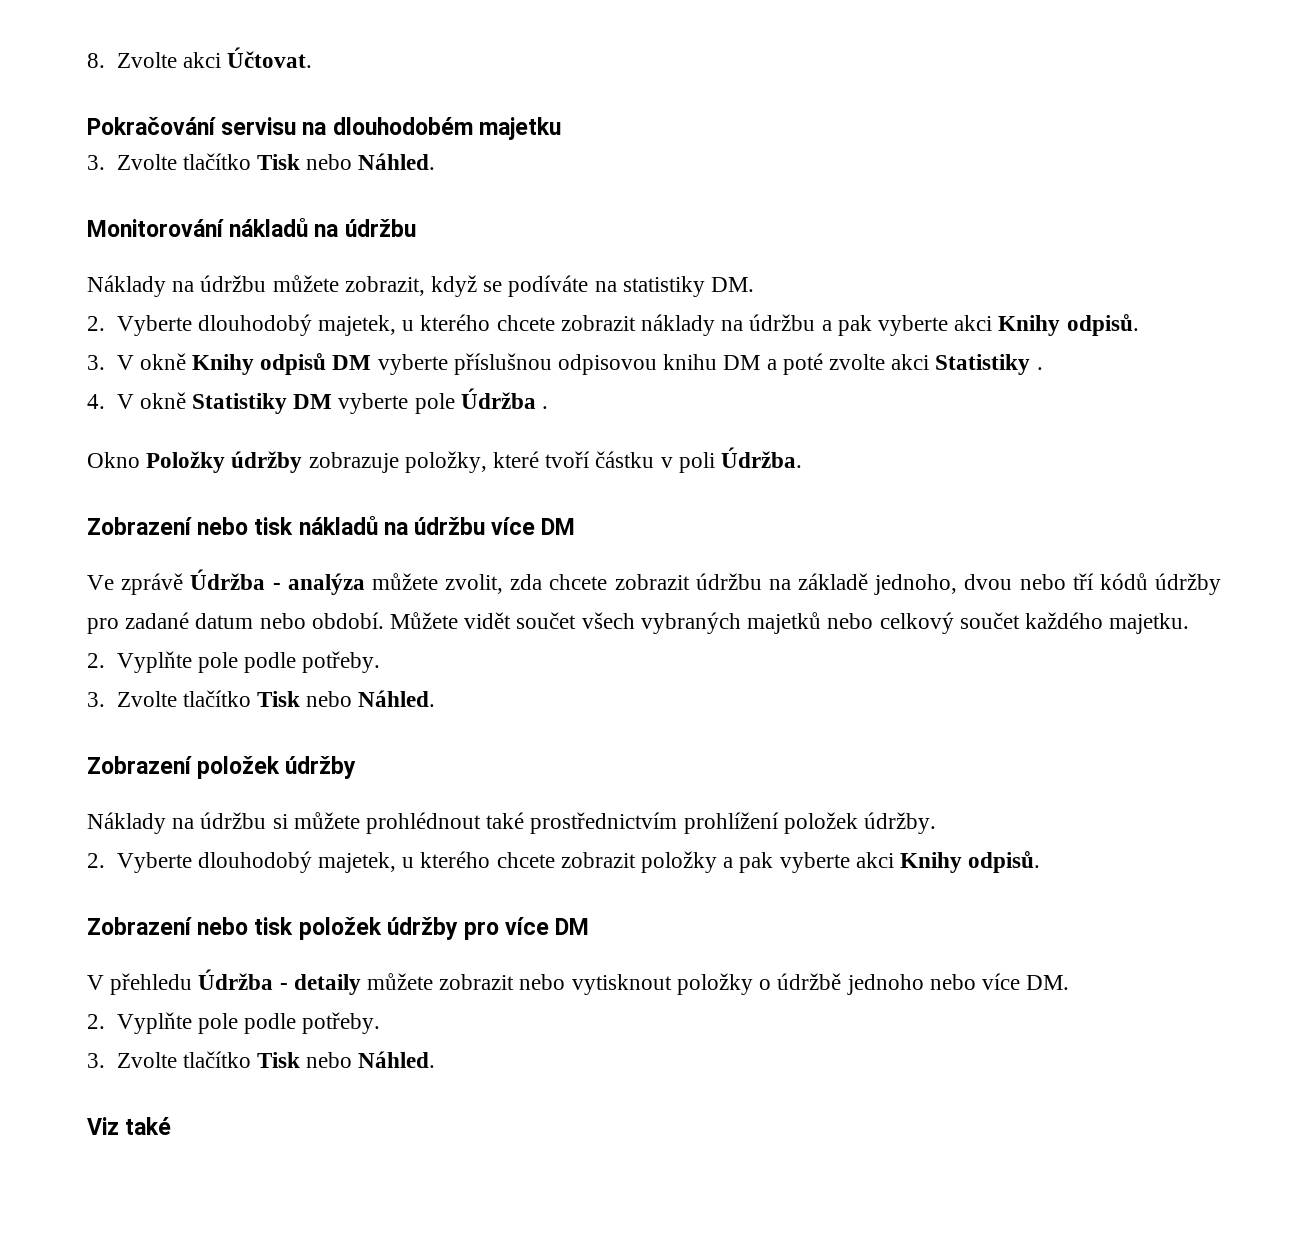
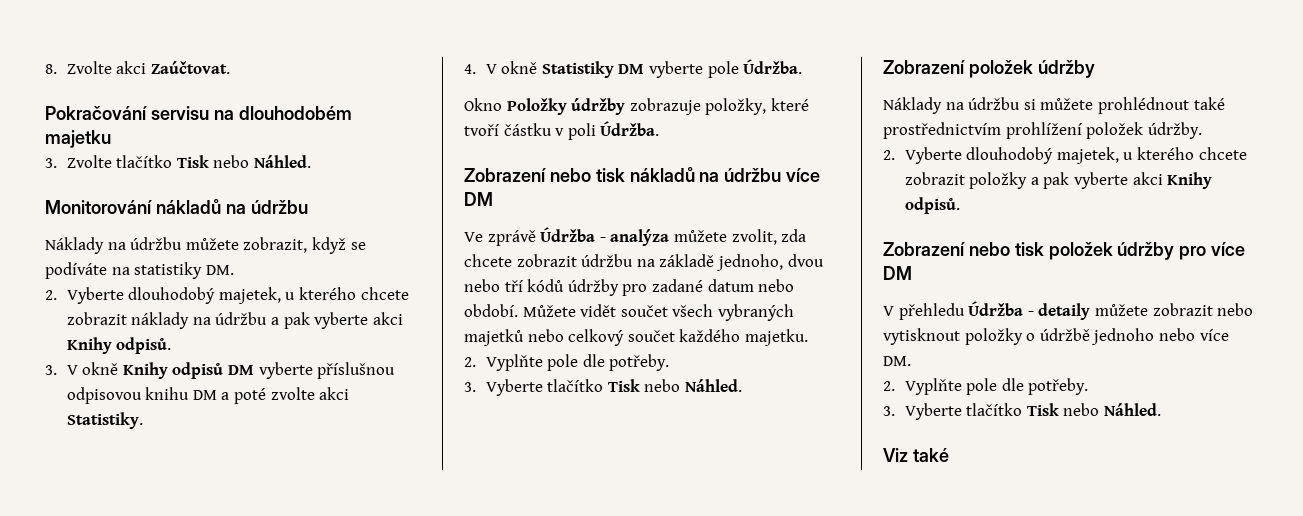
[226,47,312,68] Účtovat. -> [150,61,230,74] Zaúčtovat.
[935,354,1043,375] Statistiky . -> [66,412,143,429] Statistiky.
[460,388,548,409] Údržba . -> [743,59,803,74] Údržba.
[243,651,381,673] [87,691,177,707] podle potřeby. // 3. Zvolte -> [582,354,670,371] [464,379,543,396] dle potřeby. // 3. Vyberte
[243,1012,381,1034] [87,1052,177,1068] podle potřeby. // 3. Zvolte -> [1001,378,1089,395] [883,403,962,420] dle potřeby. // 3. Vyberte

